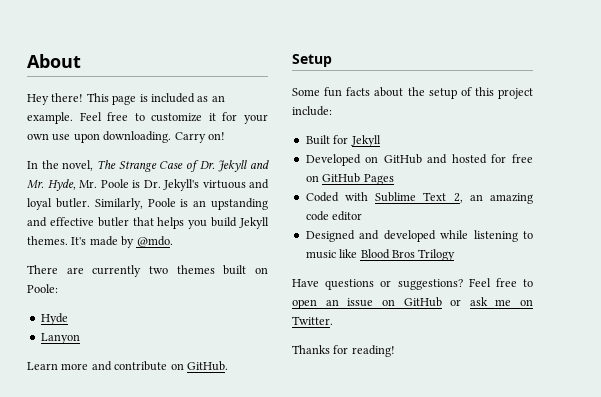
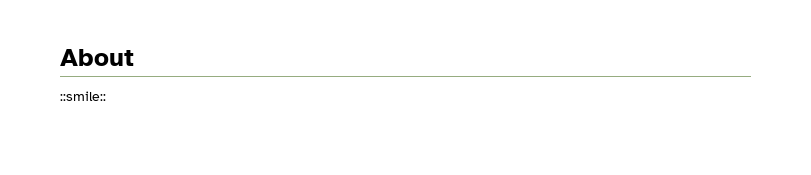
[27,93,225,105] [27,112,268,124] [27,131,225,143] [27,160,269,172] [27,179,269,191] [27,198,268,210] [27,217,269,229] [27,236,173,248] [27,265,268,277] [27,284,58,293] [40,313,68,325] [40,333,80,344] [27,361,228,371] [292,54,332,67] [292,87,533,99] [292,106,332,116] [305,135,381,147] [305,154,533,166] [305,173,394,185] [305,192,533,204] [305,211,363,221] [305,230,533,242] [305,249,456,261] [292,278,533,290] [292,297,533,309] [292,316,333,325] [292,345,395,357] Hey there! This page is included as an example. Feel free to customize it for your own use upon downloading. Carry on! // In the novel, The Strange Case of Dr. Jekyll and Mr. Hyde, Mr. Poole is Dr. Jekyll's virtuous and loyal butler. Similarly, Poole is an upstanding and effective butler that helps you build Jekyll themes. It's made by @mdo. // There are currently two themes built on Poole: // Hyde // Lanyon // Learn more and contribute on GitHub. // Setup // Some fun facts about the setup of this project include: // Built for Jekyll // Developed on GitHub and hosted for free on GitHub Pages // Coded with Sublime Text 2, an amazing code editor // Designed and developed while listening to music like Blood Bros Trilogy // Have questions or suggestions? Feel free to open an issue on GitHub or ask me on Twitter. // Thanks for reading! -> [60,91,106,101] ::smile::

